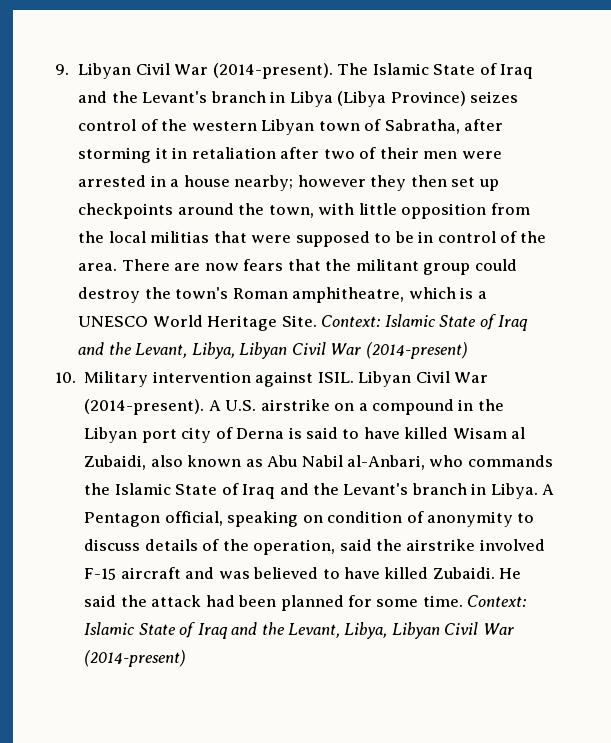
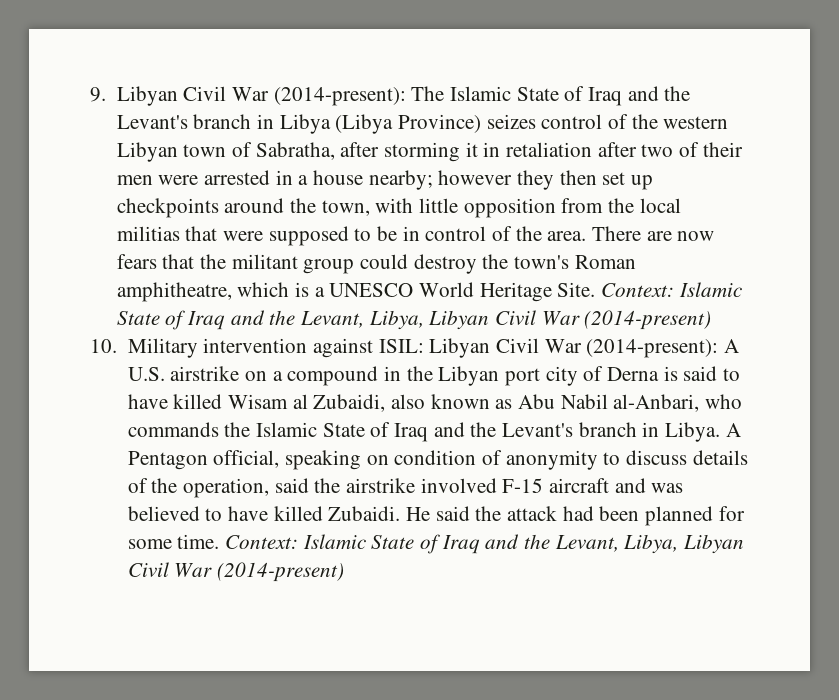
[212,63,333,79] (2014-present). -> [273,87,406,106] (2014-present):
[317,371,488,387] [84,399,205,415] ISIL. Libyan Civil War (2014-present). -> [378,338,719,358] ISIL: Libyan Civil War (2014-present):

